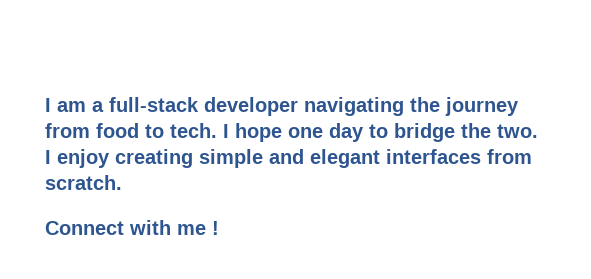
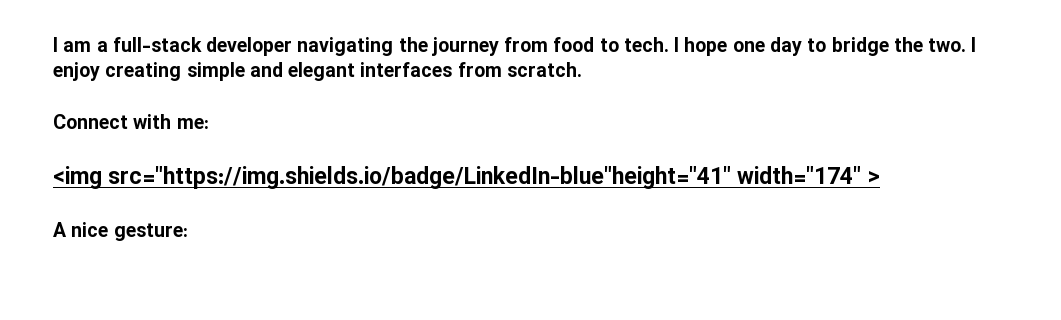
[177,221,219,235] me ! -> [176,118,209,129] [53,166,880,189] [53,222,188,241] me: // <img src="https://img.shields.io/badge/LinkedIn-blue"height="41" width="174" > // A nice gesture:

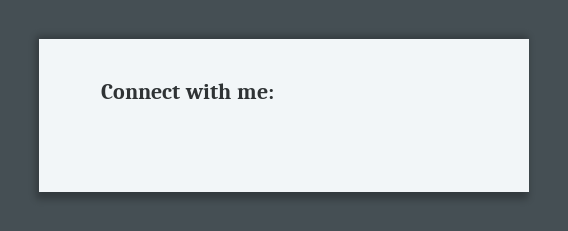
[53,37,977,56] [53,62,582,81] [53,114,209,129] [53,166,880,189] [53,222,188,241] I am a full-stack developer navigating the journey from food to tech. I hope one day to bridge the two. I enjoy creating simple and elegant interfaces from scratch. // Connect with me: // <img src="https://img.shields.io/badge/LinkedIn-blue"height="41" width="174" > // A nice gesture: -> [101,83,274,99] Connect with me:

